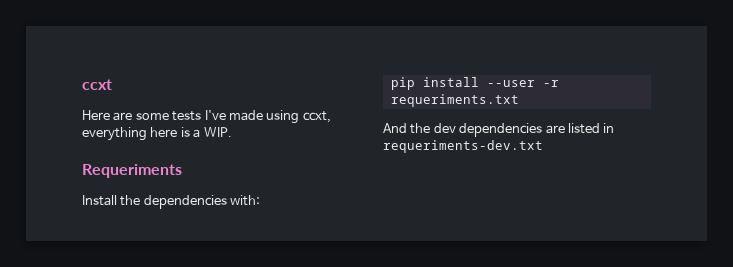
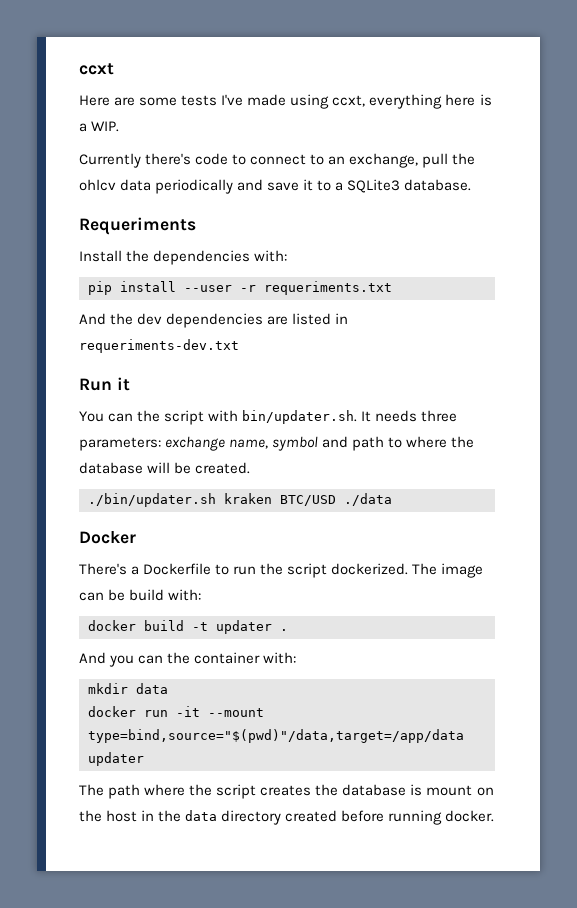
(232, 132) none -> [79,153,476,168] [79,179,472,194] // Currently there's code to connect to an exchange, pull the ohlcv data periodically and save it to a SQLite3 database.
(543, 146) none -> [79,377,130,391] [79,410,458,425] [79,436,475,451] [79,462,251,474] [88,493,392,507] [79,531,136,544] [79,563,484,578] [79,589,202,601] [88,620,288,634] [79,652,297,667] [88,683,168,694] [88,706,264,717] [88,729,464,743] [88,752,144,766] [79,784,494,799] [79,810,495,825] // Run it // You can the script with bin/updater.sh. It needs three parameters: exchange name, symbol and path to where the database will be created. // ./bin/updater.sh kraken BTC/USD ./data // Docker // There's a Dockerfile to run the script dockerized. The image can be build with: // docker build -t updater . // And you can the container with: // mkdir data // docker run -it --mount type=bind,source="$(pwd)"/data,target=/app/data updater // The path where the script creates the database is mount on the host in the data directory created before running docker.

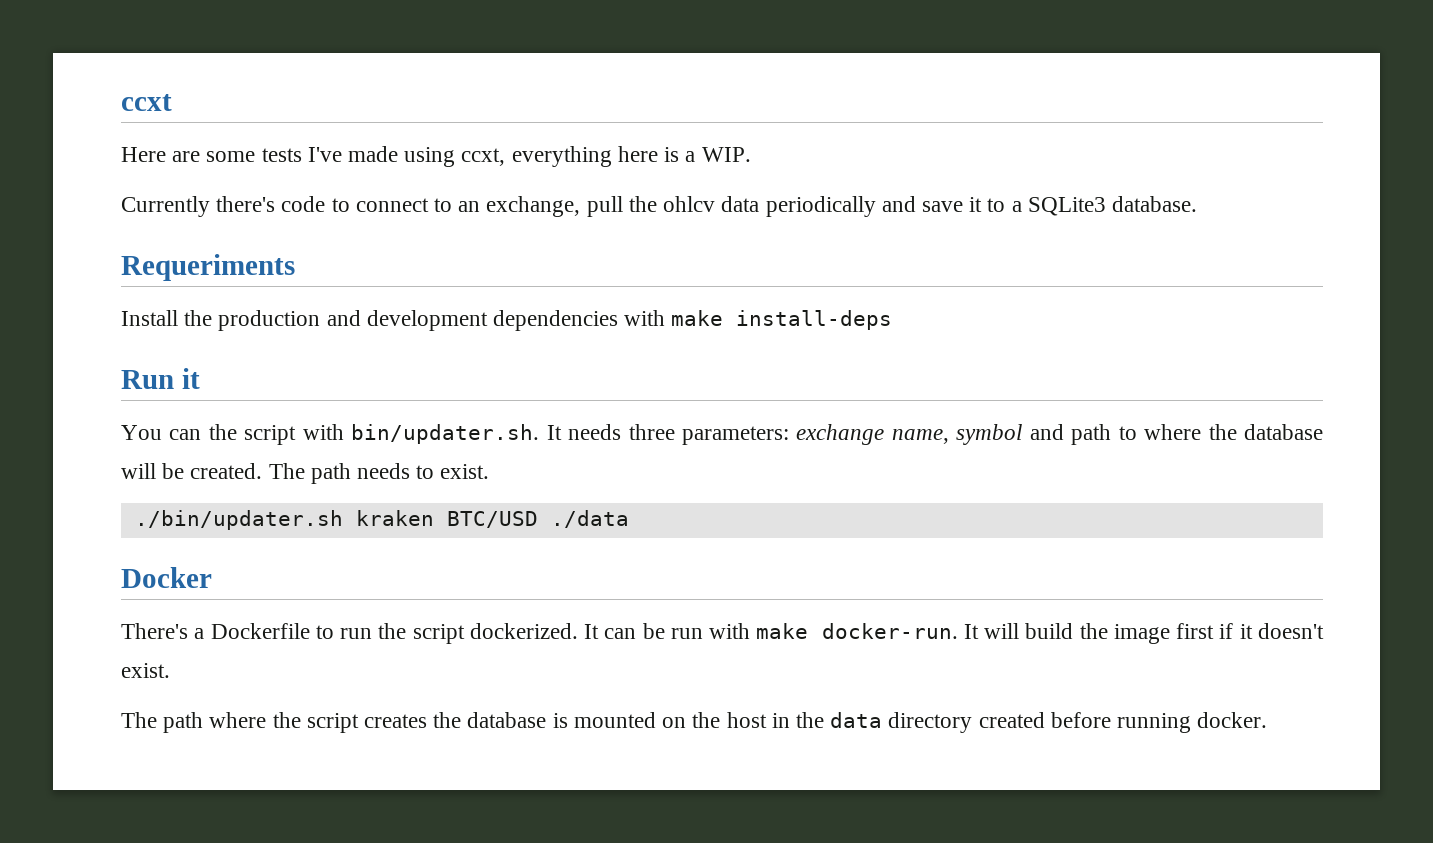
[153,250,288,265] [88,281,392,295] [79,313,349,328] [79,339,239,353] dependencies with: // pip install --user -r requeriments.txt // And the dev dependencies are listed in requeriments-dev.txt -> [218,310,893,331] production and development dependencies with make install-deps
(251, 468) none -> [268,463,490,484] The path needs to exist.
[412,563,484,578] [79,589,202,601] [88,620,288,634] [79,652,297,667] [88,683,168,694] [88,706,264,717] [88,729,464,743] [88,752,144,766] The image can be build with: // docker build -t updater . // And you can the container with: // mkdir data // docker run -it --mount type=bind,source="$(pwd)"/data,target=/app/data updater -> [584,623,1324,644] [121,663,170,678] It can be run with make docker-run. It will build the image first if it doesn't exist.
[426,785,473,796] mount -> [573,712,656,728] mounted

